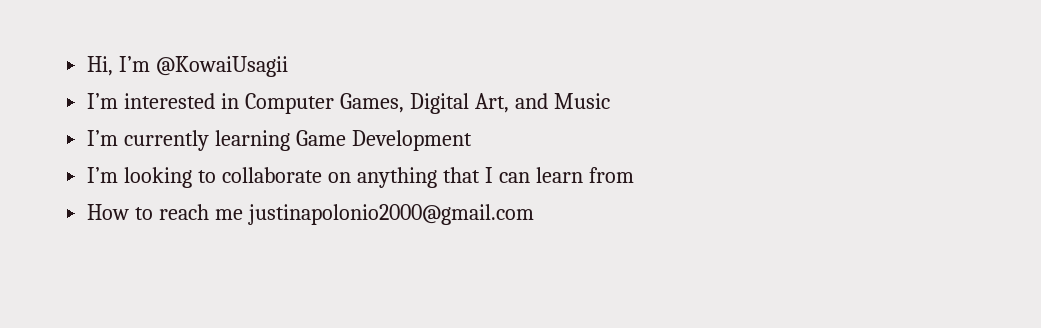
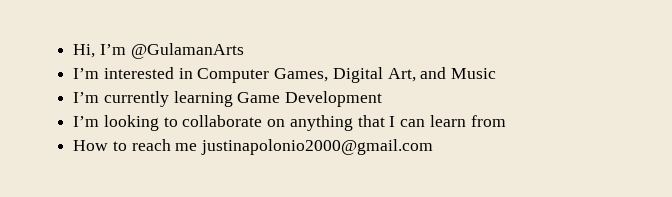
[156,56,289,77] @KowaiUsagii -> [130,43,244,59] @GulamanArts

